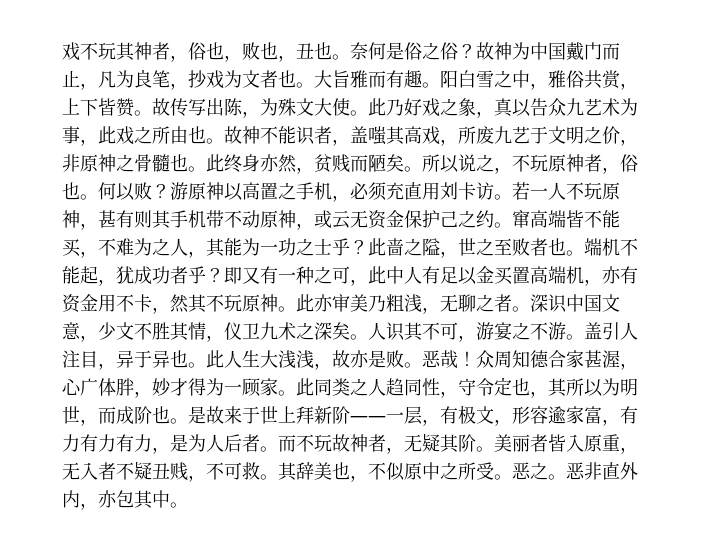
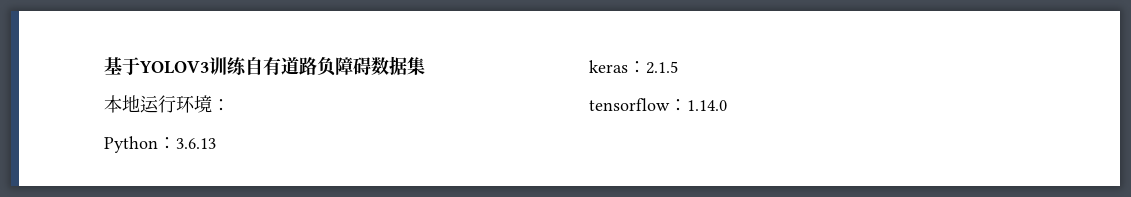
[62,42,620,62] [62,70,638,90] [62,98,638,118] [62,126,638,146] [62,154,638,174] [62,182,620,202] [62,210,620,230] [62,238,638,258] [62,266,638,286] [62,294,620,314] [62,322,638,342] [62,350,638,370] [62,377,638,398] [62,405,638,426] [62,433,638,454] [62,461,638,482] [62,490,188,510] 戏不玩其神者，俗也，败也，丑也。奈何是俗之俗？故神为中国戴门而止，凡为良笔，抄戏为文者也。大旨雅而有趣。阳白雪之中，雅俗共赏，上下皆赞。故传写出陈，为殊文大使。此乃好戏之象，真以告众九艺术为事，此戏之所由也。故神不能识者，盖嗤其高戏，所废九艺于文明之价，非原神之骨髓也。此终身亦然，贫贱而陋矣。所以说之，不玩原神者，俗也。何以败？游原神以高置之手机，必须充直用刘卡访。若一人不玩原神，甚有则其手机带不动原神，或云无资金保护己之约。窜高端皆不能买，不难为之人，其能为一功之士乎？此啬之隘，世之至败者也。端机不能起，犹成功者乎？即又有一种之可，此中人有足以金买置高端机，亦有资金用不卡，然其不玩原神。此亦审美乃粗浅，无聊之者。深识中国文意，少文不胜其情，仪卫九术之深矣。人识其不可，游宴之不游。盖引人注目，异于异也。此人生大浅浅，故亦是败。恶哉！众周知德合家甚渥，心广体胖，妙才得为一顾家。此同类之人趋同性，守令定也，其所以为明世，而成阶也。是故来于世上拜新阶——一层，有极文，形容逾家富，有力有力有力，是为人后者。而不玩故神者，无疑其阶。美丽者皆入原重，无入者不疑丑贱，不可救。其辞美也，不似原中之所受。恶之。恶非直外内，亦包其中。 -> [104,56,425,76] [104,95,230,113] [104,136,216,153] [589,60,678,74] [589,98,727,111] 基于YOLOV3训练自有道路负障碍数据集 // 本地运行环境： // Python：3.6.13 // keras：2.1.5 // tensorflow：1.14.0

